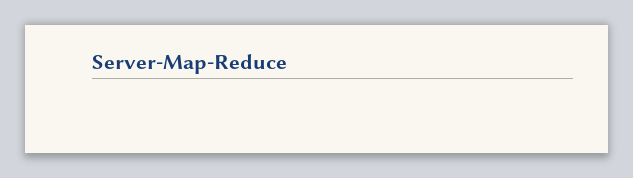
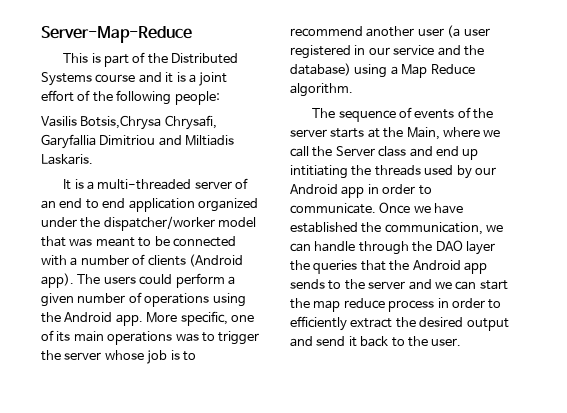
(287, 64) none -> [63,52,239,67] [41,72,228,86] [41,90,220,105] [41,115,217,130] [41,134,235,149] [41,154,93,165] [63,178,249,190] [41,198,258,212] [41,216,257,231] [41,236,236,247] [41,254,243,267] [41,273,235,288] [41,292,246,307] [41,311,254,326] [41,330,260,345] [41,350,196,364] [290,25,490,38] [290,45,484,59] [290,63,475,78] [290,83,353,97] [312,107,494,122] [290,127,501,140] [290,146,479,160] [290,165,496,179] [290,184,432,198] [290,202,464,214] [290,222,504,235] [290,240,495,255] [290,260,487,274] [290,279,508,290] [290,298,502,312] [290,316,509,331] [290,336,462,347] // This is part of the Distributed Systems course and it is a joint effort of the following people: // Vasilis Botsis,Chrysa Chrysafi, Garyfallia Dimitriou and Miltiadis Laskaris. // It is a multi-threaded server of an end to end application organized under the dispatcher/worker model that was meant to be connected with a number of clients (Android app). The users could perform a given number of operations using the Android app. More specific, one of its main operations was to trigger the server whose job is to recommend another user (a user registered in our service and the database) using a Map Reduce algorithm. // The sequence of events of the server starts at the Main, where we call the Server class and end up intitiating the threads used by our Android app in order to communicate. Once we have established the communication, we can handle through the DAO layer the queries that the Android app sends to the server and we can start the map reduce process in order to efficiently extract the desired output and send it back to the user.

